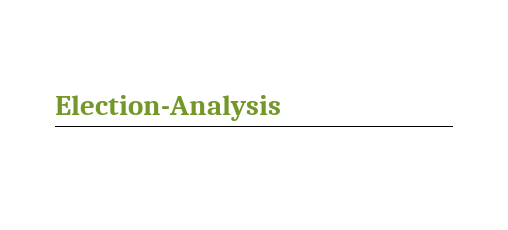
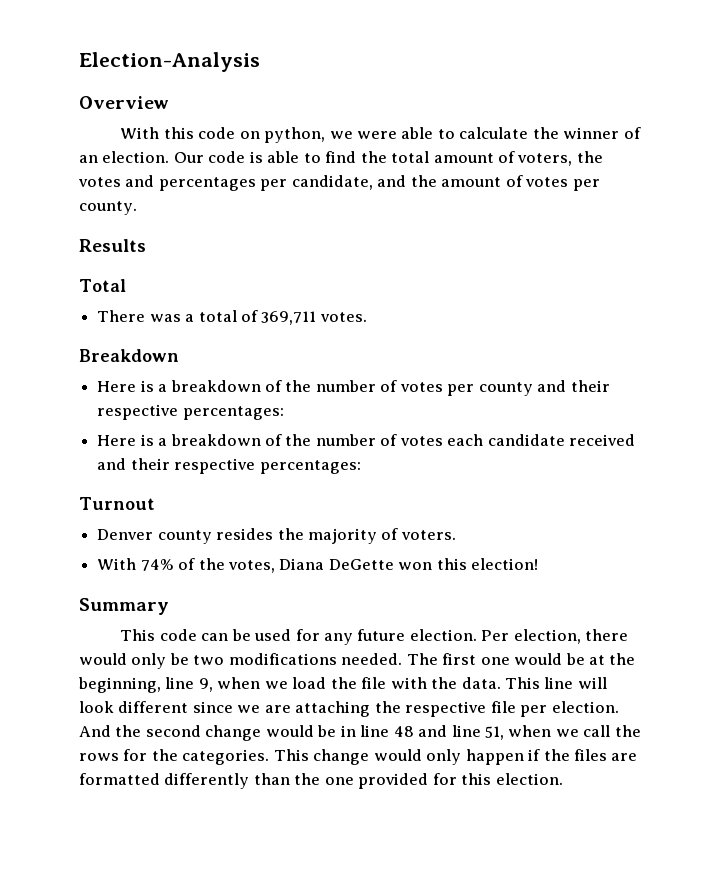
(281, 108) none -> [79,96,169,109] [120,127,641,143] [79,151,603,166] [78,175,600,191] [79,201,137,215] [79,239,146,252] [79,279,126,292] [97,310,367,325] [79,349,179,362] [97,380,610,396] [97,404,284,420] [97,434,636,446] [97,458,361,474] [79,497,155,510] [97,528,456,544] [97,558,539,573] [79,598,169,615] [120,629,629,645] [79,653,636,669] [78,677,607,693] [79,701,619,717] [79,725,641,741] [79,749,638,765] [79,773,563,789] // Overview // With this code on python, we were able to calculate the winner of an election. Our code is able to find the total amount of voters, the votes and percentages per candidate, and the amount of votes per county. // Results // Total // There was a total of 369,711 votes. // Breakdown // Here is a breakdown of the number of votes per county and their respective percentages: // Here is a breakdown of the number of votes each candidate received and their respective percentages: // Turnout // Denver county resides the majority of voters. // With 74% of the votes, Diana DeGette won this election! // Summary // This code can be used for any future election. Per election, there would only be two modifications needed. The first one would be at the beginning, line 9, when we load the file with the data. This line will look different since we are attaching the respective file per election. And the second change would be in line 48 and line 51, when we call the rows for the categories. This change would only happen if the files are formatted differently than the one provided for this election.

